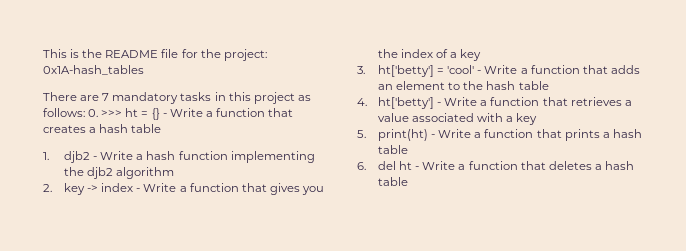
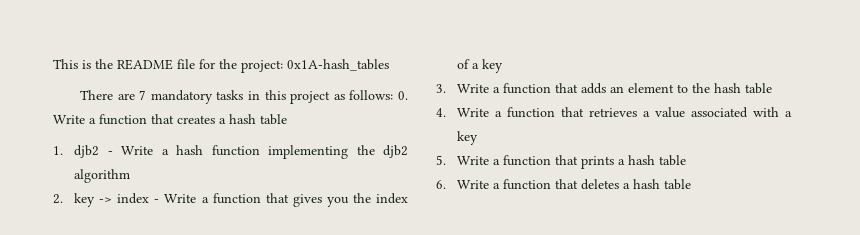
[101,108,167,120] >>> ht = {} - -> (408, 95) none
[378,65,482,77] ht['betty'] = 'cool' - -> (446, 88) none
[378,97,442,109] ht['betty'] - -> (446, 112) none
[378,129,436,141] print(ht) - -> (446, 160) none
[378,161,420,170] del ht - -> (446, 184) none

